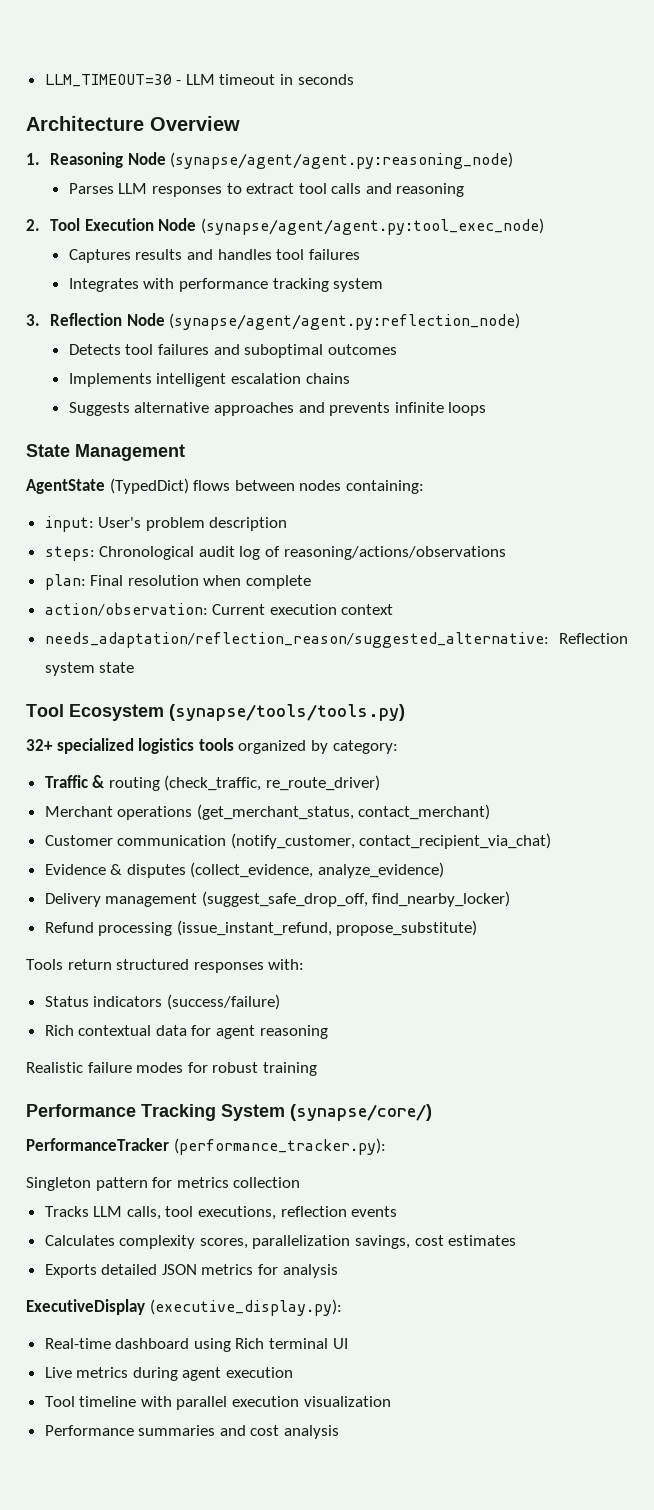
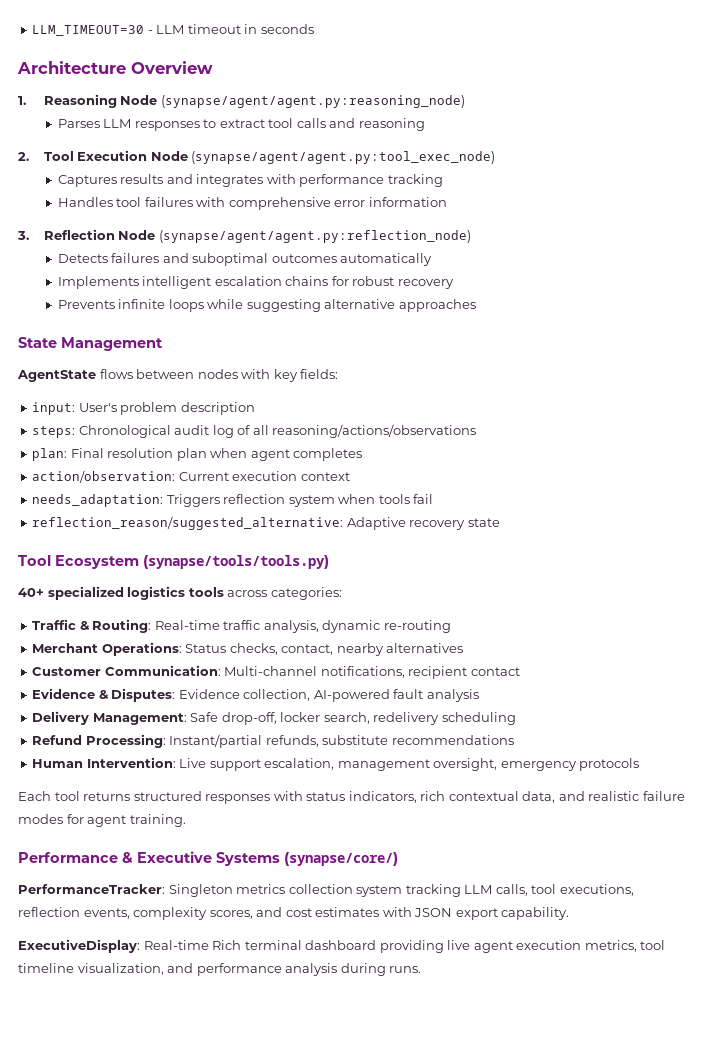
[217,249,360,260] [68,278,139,292] handles tool failures // Integrates -> [196,174,264,187] integrates
[333,278,384,292] system -> [57,197,447,210] // Handles tool failures with comprehensive error information
[125,344,154,355] tool -> (108, 258) none
(397, 349) none -> [340,253,433,266] automatically
[68,402,487,416] // Suggests alternative approaches and prevents infinite loops -> [331,276,454,289] [57,299,476,312] for robust recovery // Prevents infinite loops while suggesting alternative approaches
[109,478,189,494] (TypedDict) -> (96, 376) none
[345,480,424,494] containing: -> [241,369,339,382] with key fields:
(281, 551) none -> [252,425,269,435] all
[203,575,312,589] when complete -> [176,448,363,461] plan when agent completes
[44,632,628,648] [44,662,95,676] needs_adaptation/reflection_reason/suggested_alternative: Reflection system -> [32,494,434,507] [32,516,466,530] needs_adaptation: Triggers reflection system when tools fail // reflection_reason/suggested_alternative: Adaptive recovery
[26,739,53,751] 32+ -> [18,588,44,597] 40+
[238,740,398,754] organized by category: -> [227,587,342,600] across categories:
[108,775,381,791] [44,804,491,820] [44,833,552,849] [44,862,445,878] [44,891,511,907] [44,920,478,936] [26,959,305,973] [44,994,280,1010] [44,1025,328,1039] [26,1062,83,1073] routing (check_traffic, re_route_driver) // Merchant operations (get_merchant_status, contact_merchant) // Customer communication (notify_customer, contact_recipient_via_chat) // Evidence & disputes (collect_evidence, analyze_evidence) // Delivery management (suggest_safe_drop_off, find_nearby_locker) // Refund processing (issue_instant_refund, propose_substitute) // Tools return structured responses with: // Status indicators (success/failure) // Rich contextual data for agent reasoning // Realistic -> [92,619,451,633] [32,642,464,656] [32,665,520,679] [32,688,479,702] [32,711,516,725] [32,734,514,748] [32,757,640,771] [18,791,640,804] Routing: Real-time traffic analysis, dynamic re-routing // Merchant Operations: Status checks, contact, nearby alternatives // Customer Communication: Multi-channel notifications, recipient contact // Evidence & Disputes: Evidence collection, AI-powered fault analysis // Delivery Management: Safe drop-off, locker search, redelivery scheduling // Refund Processing: Instant/partial refunds, substitute recommendations // Human Intervention: Live support escalation, management oversight, emergency protocols // Each tool returns structured responses with status indicators, rich contextual data, and realistic
[212,1062,317,1076] [26,1104,432,1121] [26,1138,386,1155] [26,1177,173,1191] robust training // Performance Tracking System (synapse/core/) // PerformanceTracker (performance_tracker.py): // Singleton pattern for -> [87,814,186,827] [18,851,398,866] [18,884,233,897] agent training. // Performance & Executive Systems (synapse/core/) // PerformanceTracker: Singleton
[44,1206,89,1217] // Tracks -> [356,884,461,897] system tracking
[351,1206,398,1217] [44,1235,517,1249] [44,1264,338,1278] [26,1299,342,1316] [44,1338,348,1352] [44,1367,294,1381] [44,1396,391,1410] [44,1425,340,1439] events // Calculates complexity scores, parallelization savings, cost estimates // Exports detailed JSON metrics for analysis // ExecutiveDisplay (executive_display.py): // Real-time dashboard using Rich terminal UI // Live metrics during agent execution // Tool timeline with parallel execution visualization // Performance summaries and cost analysis -> [83,907,570,920] [18,939,666,953] [18,963,422,976] events, complexity scores, and cost estimates with JSON export capability. // ExecutiveDisplay: Real-time Rich terminal dashboard providing live agent execution metrics, tool timeline visualization, and performance analysis during runs.

